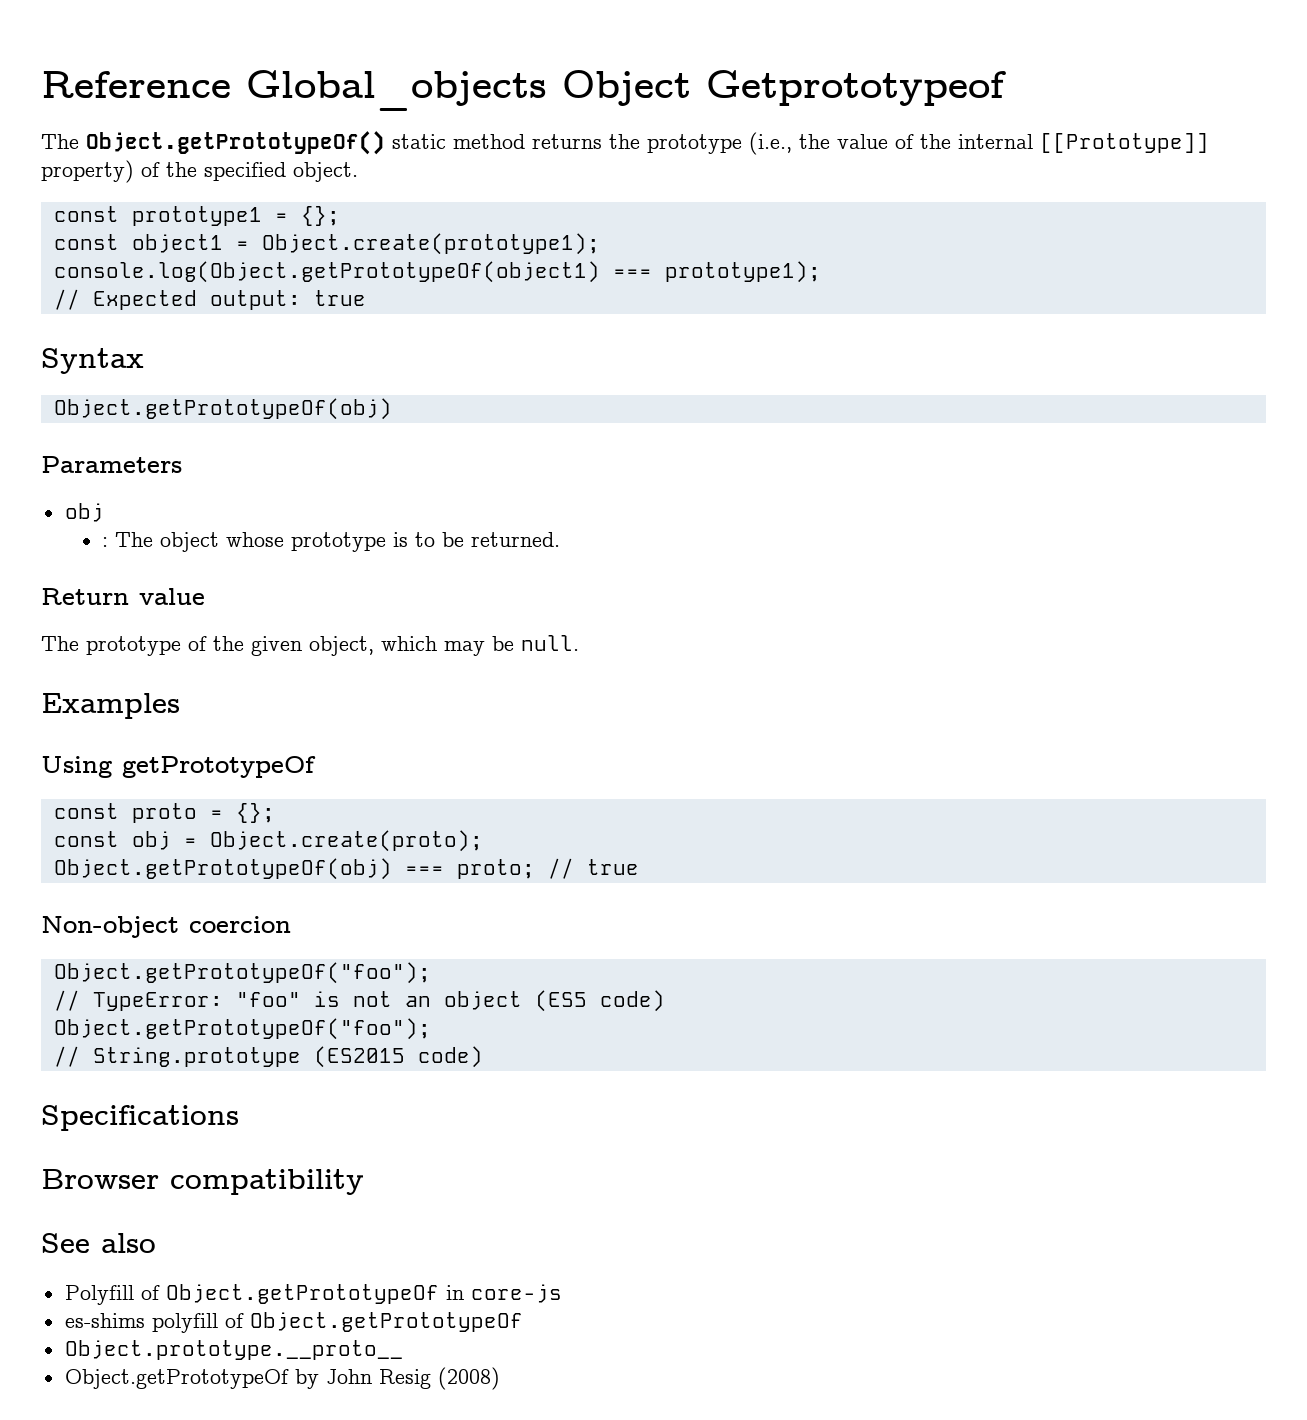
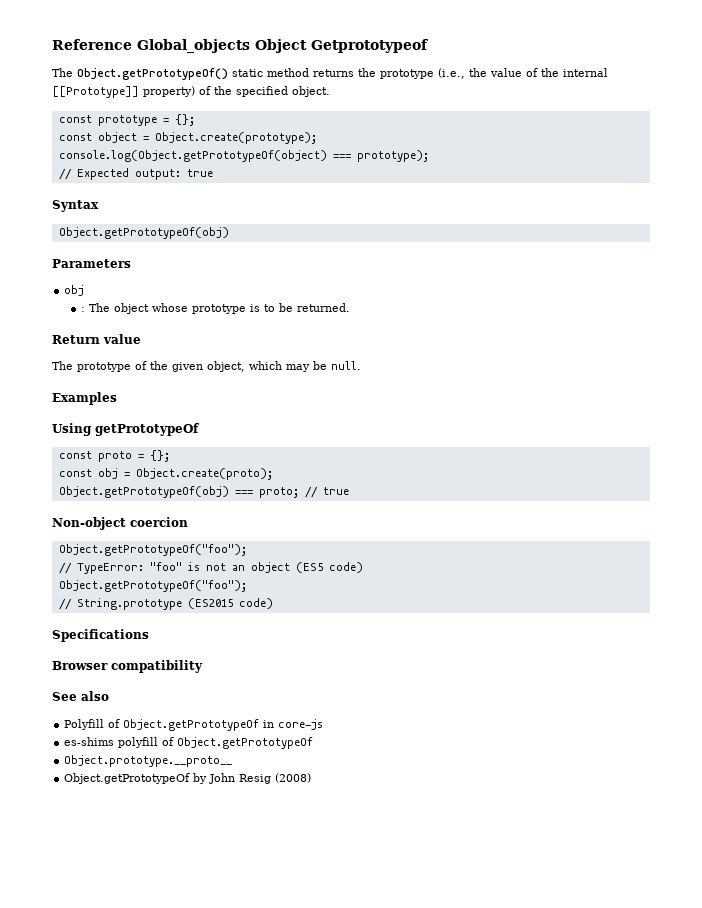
[131,206,340,226] [53,233,600,255] [53,261,821,283] prototype1 = {}; // const object1 = Object.create(prototype1); // console.log(Object.getPrototypeOf(object1) === prototype1); -> [97,114,195,126] [58,132,317,144] [58,150,429,162] prototype = {}; // const object = Object.create(prototype); // console.log(Object.getPrototypeOf(object) === prototype);

